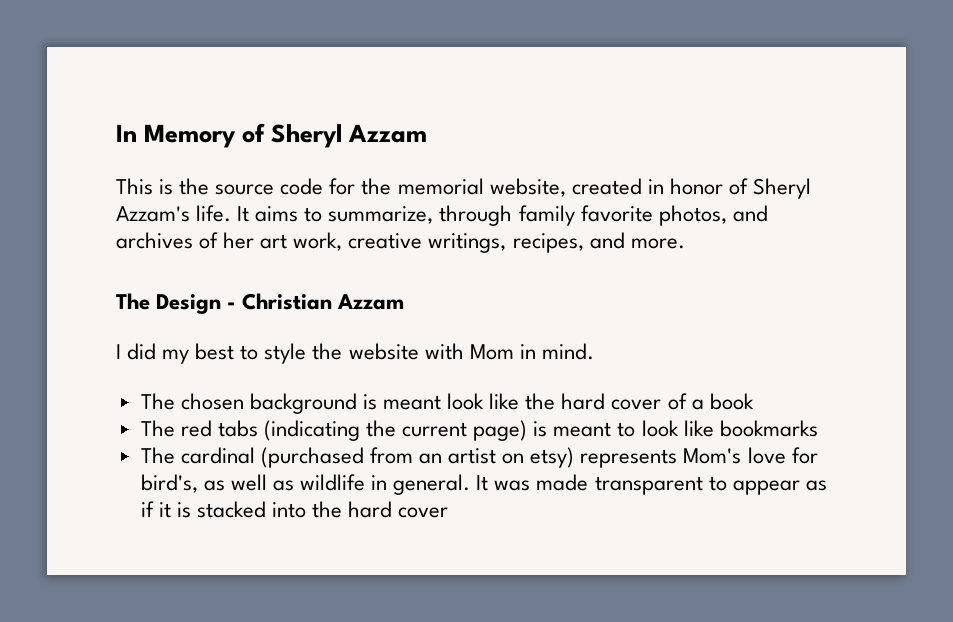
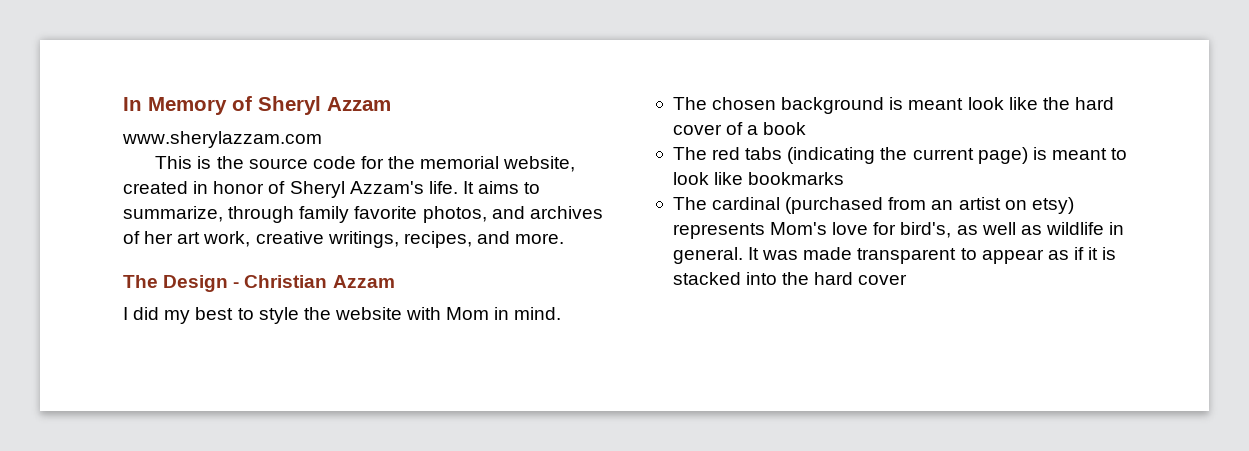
(428, 133) none -> [122,131,322,148] // www.sherylazzam.com

